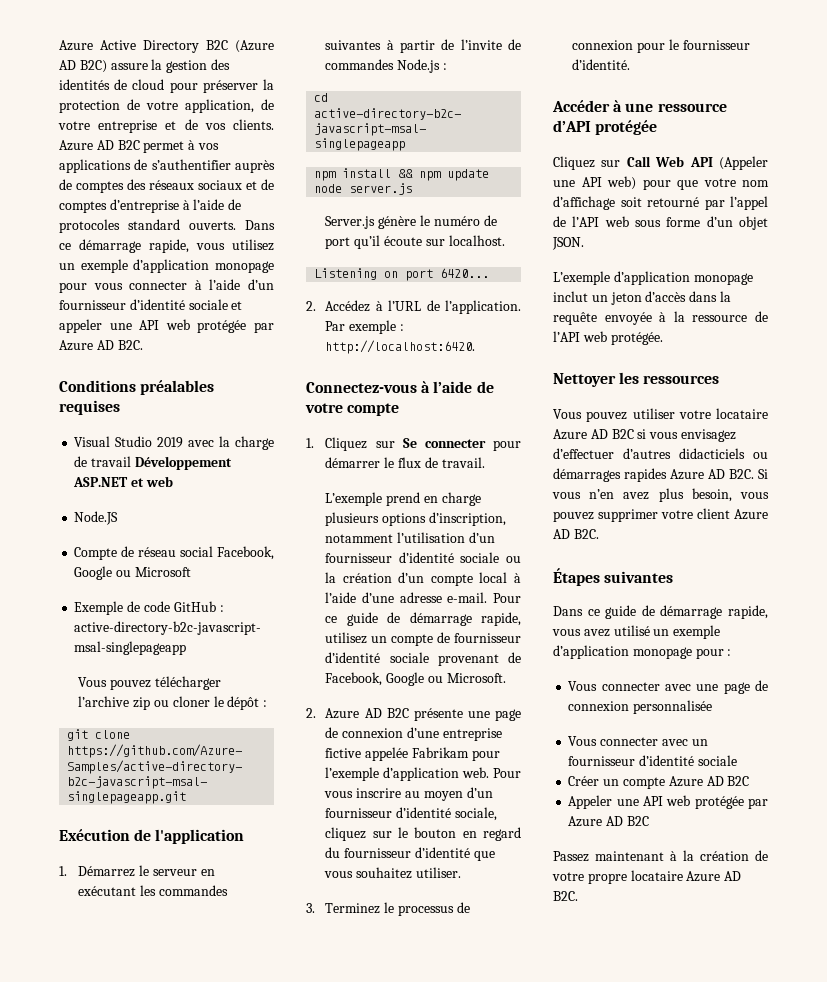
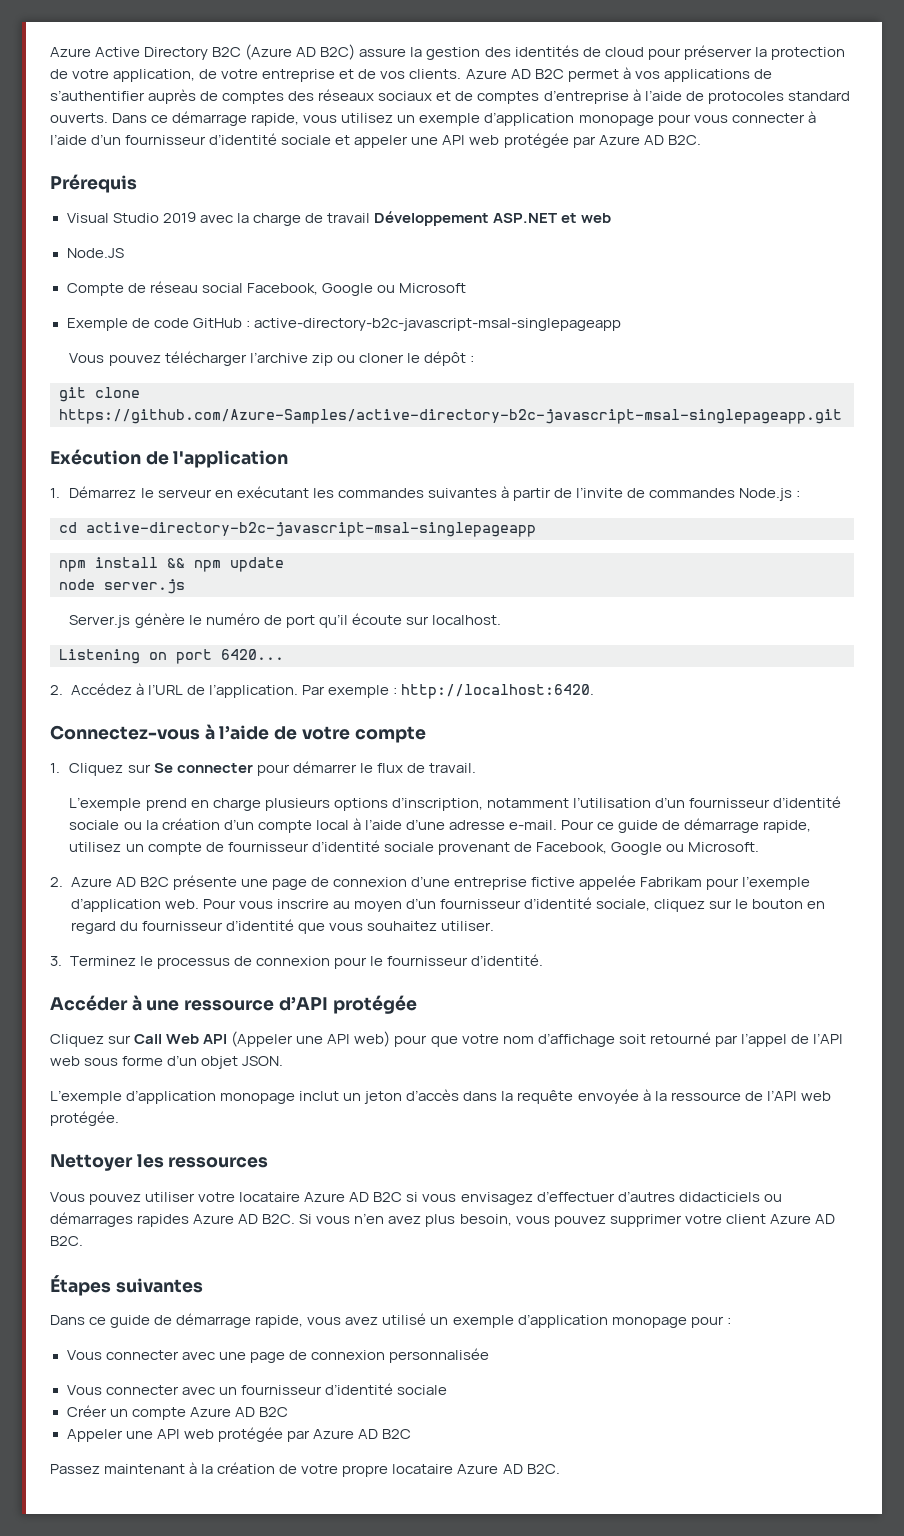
[59,380,215,395] [59,400,120,415] Conditions préalables requises -> [50,174,137,193] Prérequis

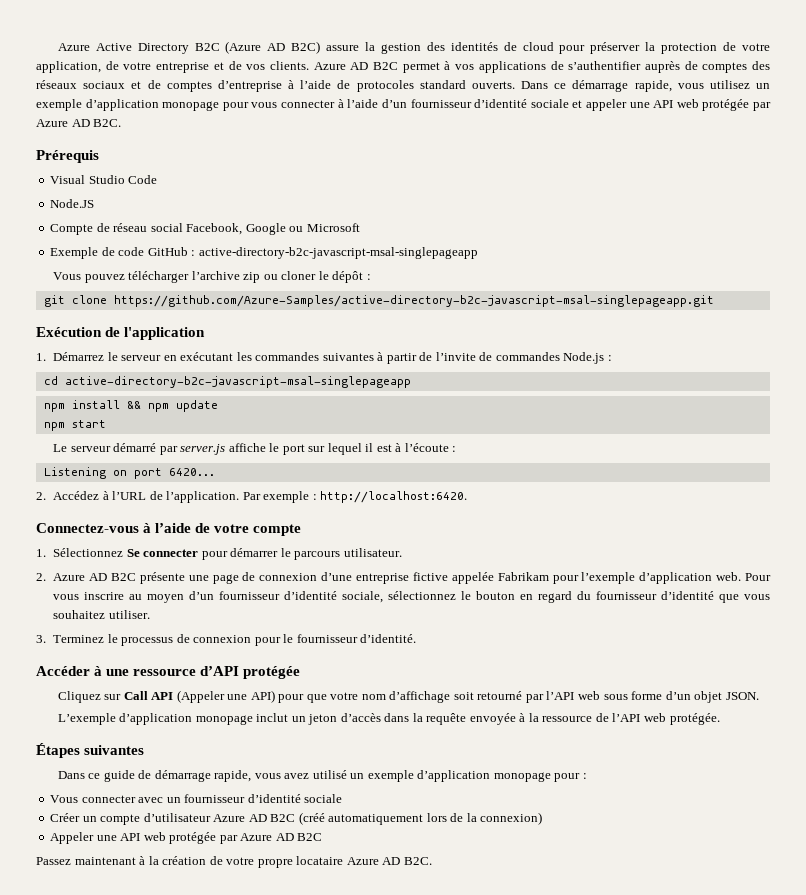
[162,211,612,226] 2019 avec la charge de travail Développement ASP.NET et web -> [128,175,158,184] Code
[59,579,185,594] [69,613,501,628] node server.js // Server.js génère le numéro de port qu’il écoute sur localhost. -> [43,420,106,431] [53,443,457,455] npm start // Le serveur démarré par server.js affiche le port sur lequel il est à l’écoute :
[69,763,151,776] Cliquez sur -> [53,548,124,557] Sélectionnez
[376,763,476,773] [69,796,842,811] [69,818,812,833] [69,840,760,855] flux de travail. // L’exemple prend en charge plusieurs options d’inscription, notamment l’utilisation d’un fournisseur d’identité sociale ou la création d’un compte local à l’aide d’une adresse e-mail. Pour ce guide de démarrage rapide, utilisez un compte de fournisseur d’identité sociale provenant de Facebook, Google ou Microsoft. -> [294,548,402,560] parcours utilisateur.
[654,899,733,912] cliquez sur -> [388,591,457,600] sélectionnez
[166,1034,200,1044] Web -> (148, 695) none
[327,1031,391,1047] API web) -> [250,690,275,703] API)
[740,1033,809,1047] l’appel de -> (544, 698) none
[50,1154,269,1171] [50,1191,782,1205] [50,1212,835,1227] [50,1236,83,1246] // Nettoyer les ressources // Vous pouvez utiliser votre locataire Azure AD B2C si vous envisagez d’effectuer d’autres didacticiels ou démarrages rapides Azure AD B2C. Si vous n’en avez plus besoin, vous pouvez supprimer votre client Azure AD B2C. -> (720, 719) none
[66,1348,489,1363] // Vous connecter avec une page de connexion personnalisée -> (587, 776) none
[189,1407,288,1417] Azure AD B2C -> [143,812,543,825] d’utilisateur Azure AD B2C (créé automatiquement lors de la connexion)

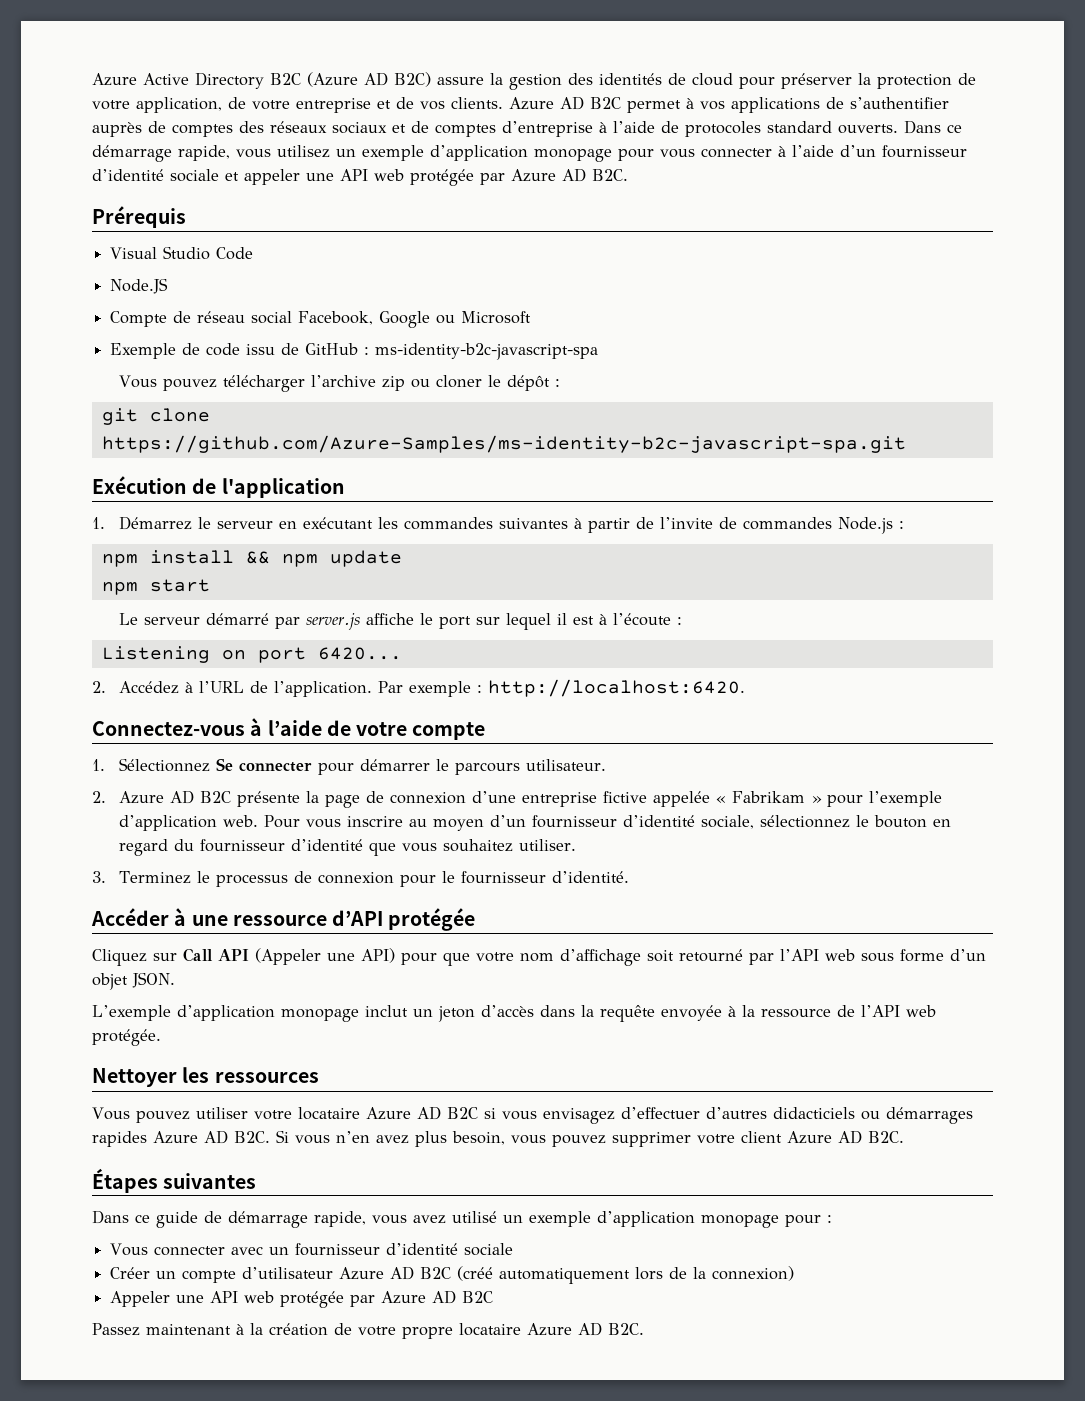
(145, 251) none -> [246,343,300,355] issu de
[198,247,478,259] active-directory-b2c-javascript-msal-singlepageapp -> [375,343,599,360] ms-identity-b2c-javascript-spa
[113,295,714,307] https://github.com/Azure-Samples/active-directory-b2c-javascript-msal-singlepageapp.git -> [101,435,906,453] https://github.com/Azure-Samples/ms-identity-b2c-javascript-spa.git
[43,376,411,388] // cd active-directory-b2c-javascript-msal-singlepageapp -> (904, 525) none
[188,575,209,581] une -> [305,791,319,803] la
[497,572,549,581] Fabrikam -> [715,791,822,803] « Fabrikam »
(720, 719) none -> [92,1067,319,1087] [92,1106,973,1124] [92,1130,904,1147] // Nettoyer les ressources // Vous pouvez utiliser votre locataire Azure AD B2C si vous envisagez d’effectuer d’autres didacticiels ou démarrages rapides Azure AD B2C. Si vous n’en avez plus besoin, vous pouvez supprimer votre client Azure AD B2C.

